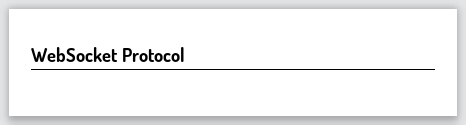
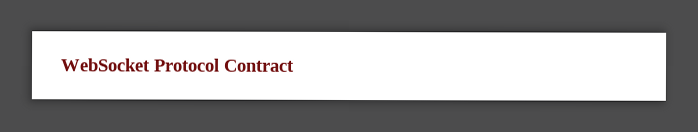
(185, 54) none -> [223,59,295,72] Contract

